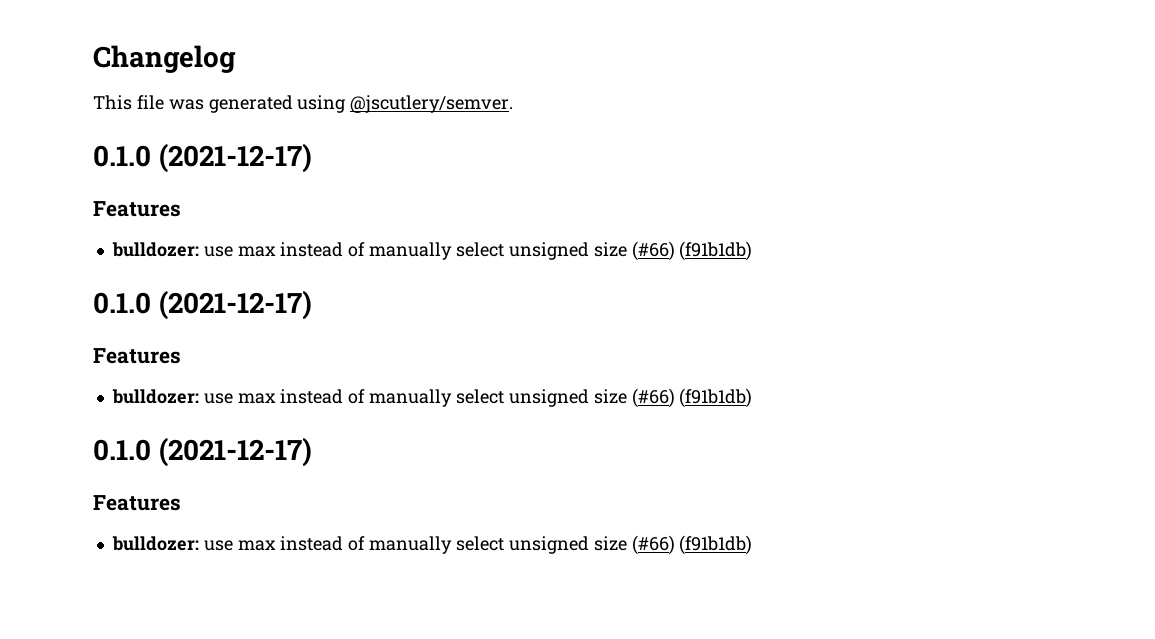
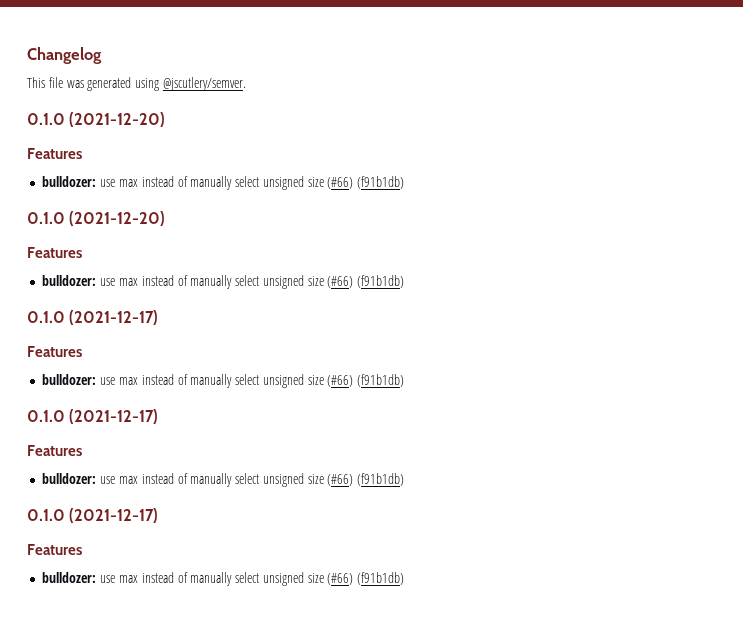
(514, 104) none -> [27,112,166,127] [27,148,82,159] [42,176,405,190] [27,211,166,226] [27,247,82,258] [42,275,405,289] // 0.1.0 (2021-12-20) // Features // bulldozer: use max instead of manually select unsigned size (#66) (f91b1db) // 0.1.0 (2021-12-20) // Features // bulldozer: use max instead of manually select unsigned size (#66) (f91b1db)

